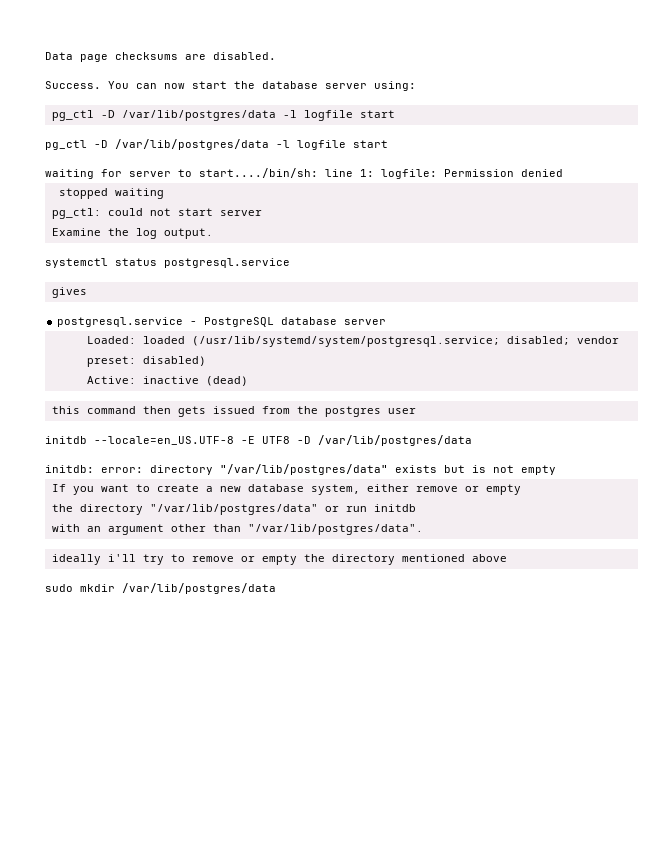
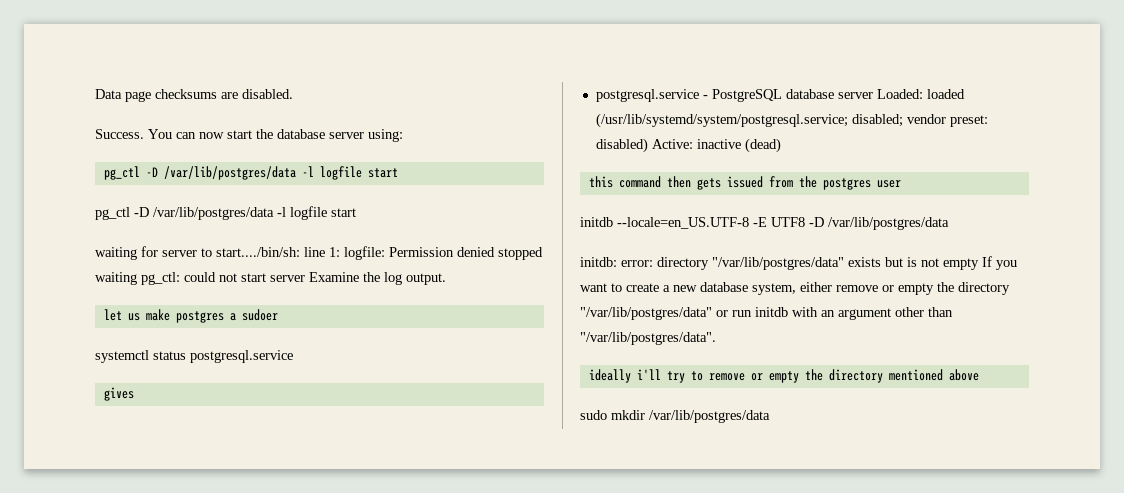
(563, 173) // -> (495, 252) none
(164, 193) // -> (137, 278) none
(262, 213) // -> (305, 278) none
(213, 233) none -> [103,309,278,323] // let us make postgres a sudoer
(387, 322) // -> (873, 95) none
(206, 361) // -> (648, 145) none
(556, 470) // -> (979, 264) none
(521, 489) // -> (934, 289) none
(416, 508) // -> (788, 312) none

